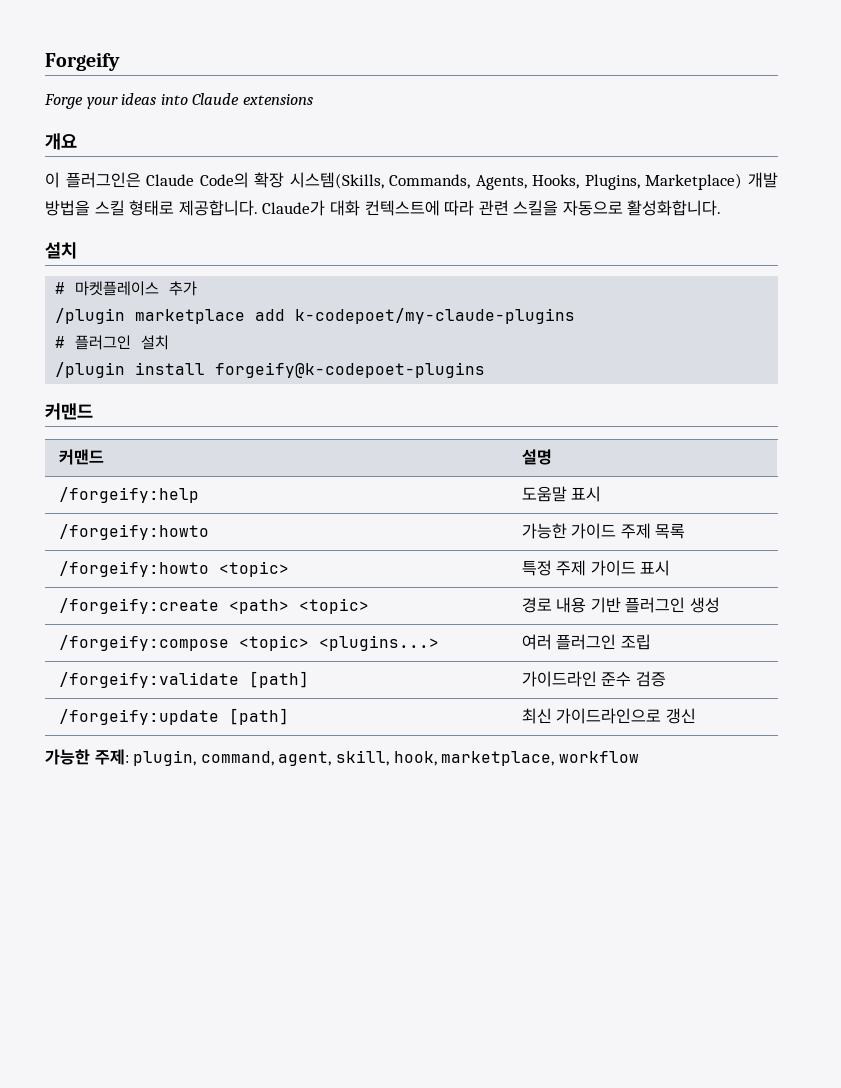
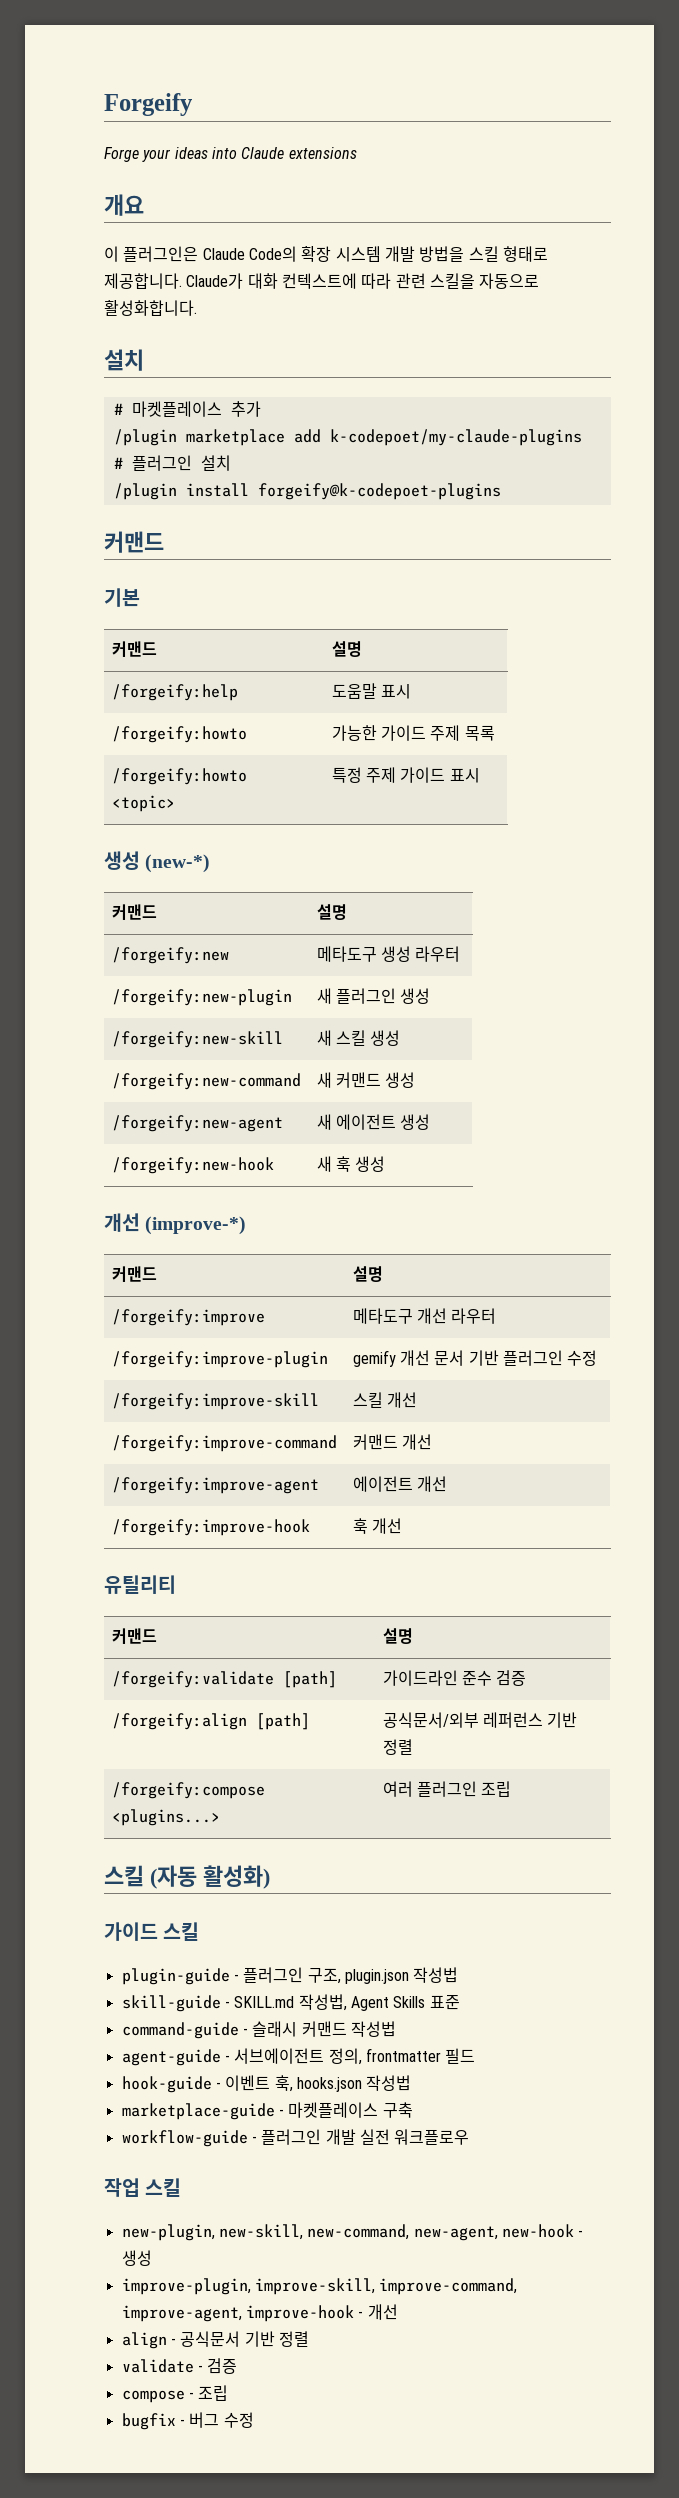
[289,172,743,190] 시스템(Skills, Commands, Agents, Hooks, Plugins, Marketplace) -> [335,246,381,262] 시스템
(93, 411) none -> [104,588,140,607] // 기본
[58,598,369,614] [521,597,720,613] [58,635,439,651] [521,634,651,650] // /forgeify:create <path> <topic> | 경로 내용 기반 플러그인 생성 // /forgeify:compose <topic> <plugins...> | 여러 플러그인 조립 -> [104,851,211,873] [111,904,157,920] [316,904,347,920] [111,947,229,964] [316,946,461,962] [111,989,292,1006] [316,988,431,1004] [111,1031,283,1048] [316,1030,401,1046] [111,1073,301,1090] [316,1072,416,1088] [111,1115,283,1132] [316,1114,431,1130] [111,1157,274,1174] [316,1156,386,1172] [104,1213,247,1235] [111,1266,157,1282] [352,1266,383,1282] [111,1309,265,1326] [352,1308,497,1324] [111,1351,328,1368] [352,1350,598,1367] [111,1393,319,1410] [352,1392,418,1408] [111,1435,337,1452] [352,1434,433,1450] [111,1477,319,1494] [352,1476,448,1492] [111,1519,310,1536] [352,1518,403,1534] [104,1575,176,1594] [111,1628,157,1644] [382,1628,413,1644] // 생성 (new-*) // 커맨드 | 설명 // /forgeify:new | 메타도구 생성 라우터 // /forgeify:new-plugin | 새 플러그인 생성 // /forgeify:new-skill | 새 스킬 생성 // /forgeify:new-command | 새 커맨드 생성 // /forgeify:new-agent | 새 에이전트 생성 // /forgeify:new-hook | 새 훅 생성 // 개선 (improve-*) // 커맨드 | 설명 // /forgeify:improve | 메타도구 개선 라우터 // /forgeify:improve-plugin | gemify 개선 문서 기반 플러그인 수정 // /forgeify:improve-skill | 스킬 개선 // /forgeify:improve-command | 커맨드 개선 // /forgeify:improve-agent | 에이전트 개선 // /forgeify:improve-hook | 훅 개선 // 유틸리티 // 커맨드 | 설명
[58,708,289,725] [521,708,696,724] [45,749,639,766] /forgeify:update [path] | 최신 가이드라인으로 갱신 // 가능한 주제: plugin, command, agent, skill, hook, marketplace, workflow -> [111,1713,310,1730] [382,1712,578,1728] [382,1739,413,1755] [111,1782,265,1799] [111,1809,220,1826] [382,1781,512,1797] [104,1865,270,1889] [104,1922,200,1941] [121,1967,459,1985] [121,1994,460,2012] [121,2021,396,2039] [121,2048,476,2066] [121,2075,412,2093] [121,2102,413,2120] [121,2129,470,2147] [104,2178,182,2197] [121,2224,584,2241] [121,2250,152,2266] [121,2278,518,2295] [121,2304,398,2322] [121,2331,309,2349] [121,2358,238,2374] [121,2385,229,2403] [121,2412,254,2430] /forgeify:align [path] | 공식문서/외부 레퍼런스 기반 정렬 // /forgeify:compose <plugins...> | 여러 플러그인 조립 // 스킬 (자동 활성화) // 가이드 스킬 // plugin-guide - 플러그인 구조, plugin.json 작성법 // skill-guide - SKILL.md 작성법, Agent Skills 표준 // command-guide - 슬래시 커맨드 작성법 // agent-guide - 서브에이전트 정의, frontmatter 필드 // hook-guide - 이벤트 훅, hooks.json 작성법 // marketplace-guide - 마켓플레이스 구축 // workflow-guide - 플러그인 개발 실전 워크플로우 // 작업 스킬 // new-plugin, new-skill, new-command, new-agent, new-hook - 생성 // improve-plugin, improve-skill, improve-command, improve-agent, improve-hook - 개선 // align - 공식문서 기반 정렬 // validate - 검증 // compose - 조립 // bugfix - 버그 수정

